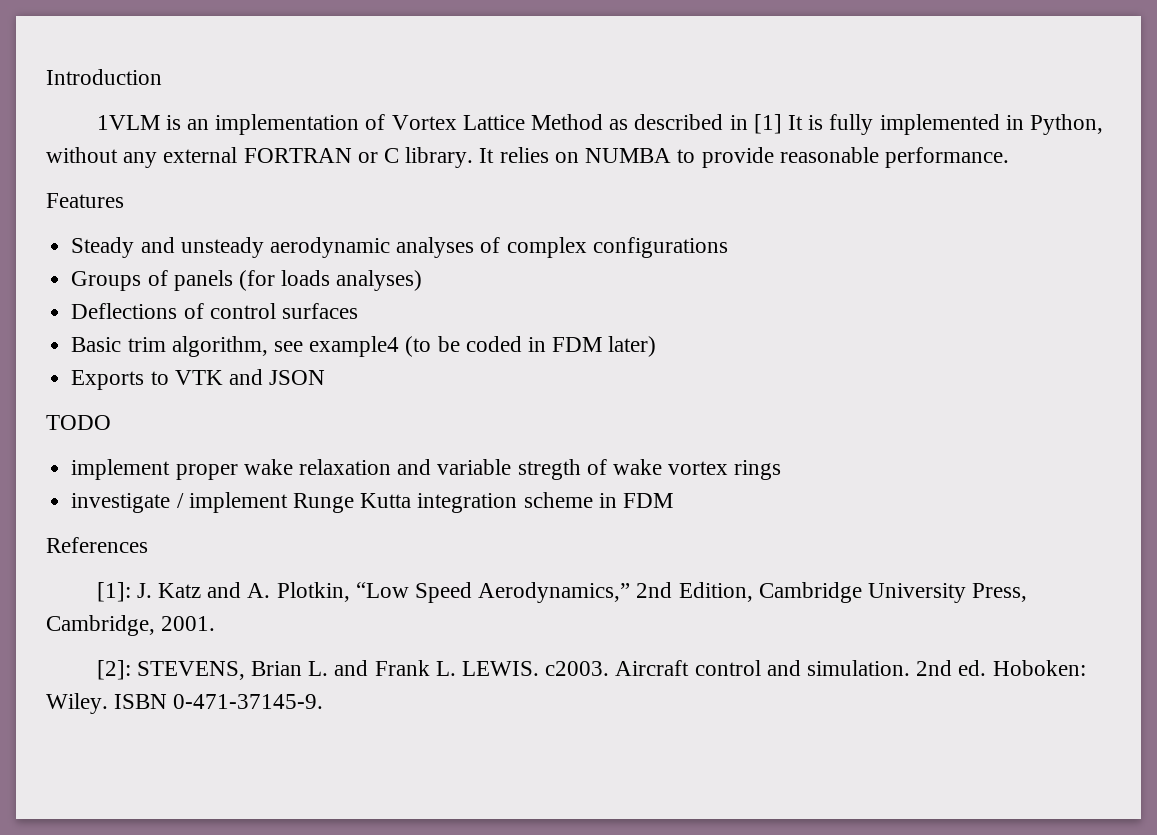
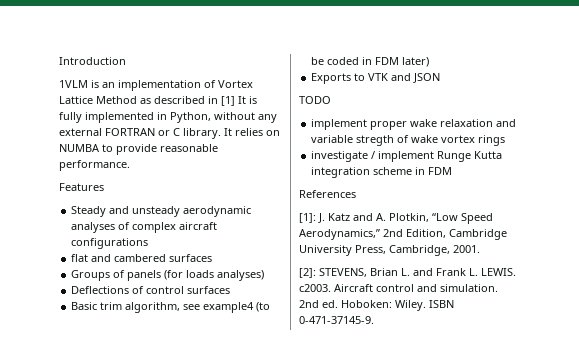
(587, 247) none -> [179,222,218,230] aircraft
(728, 247) none -> [71,254,213,262] // flat and cambered surfaces

